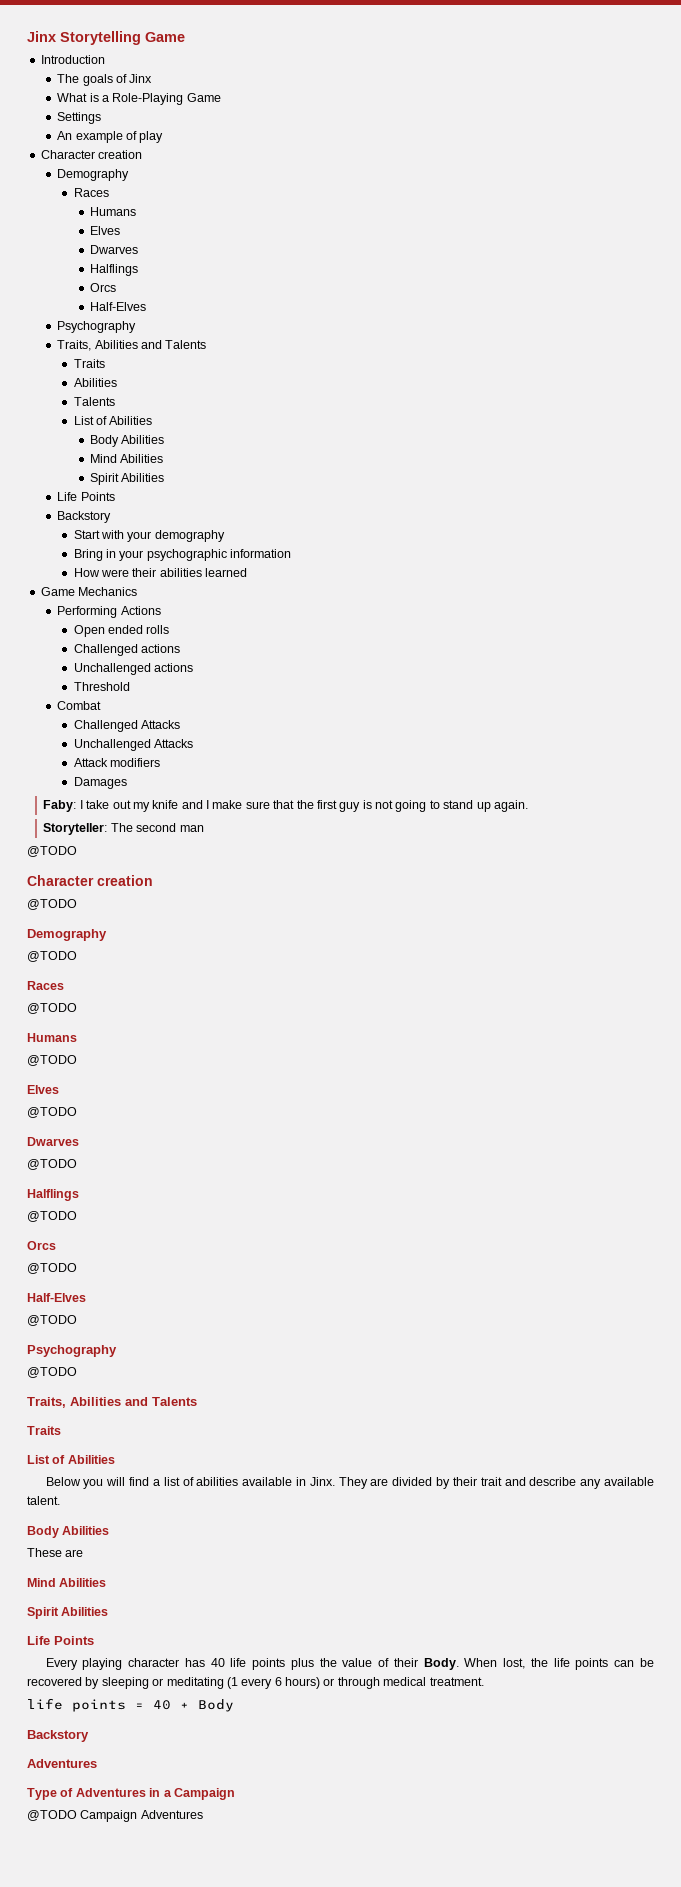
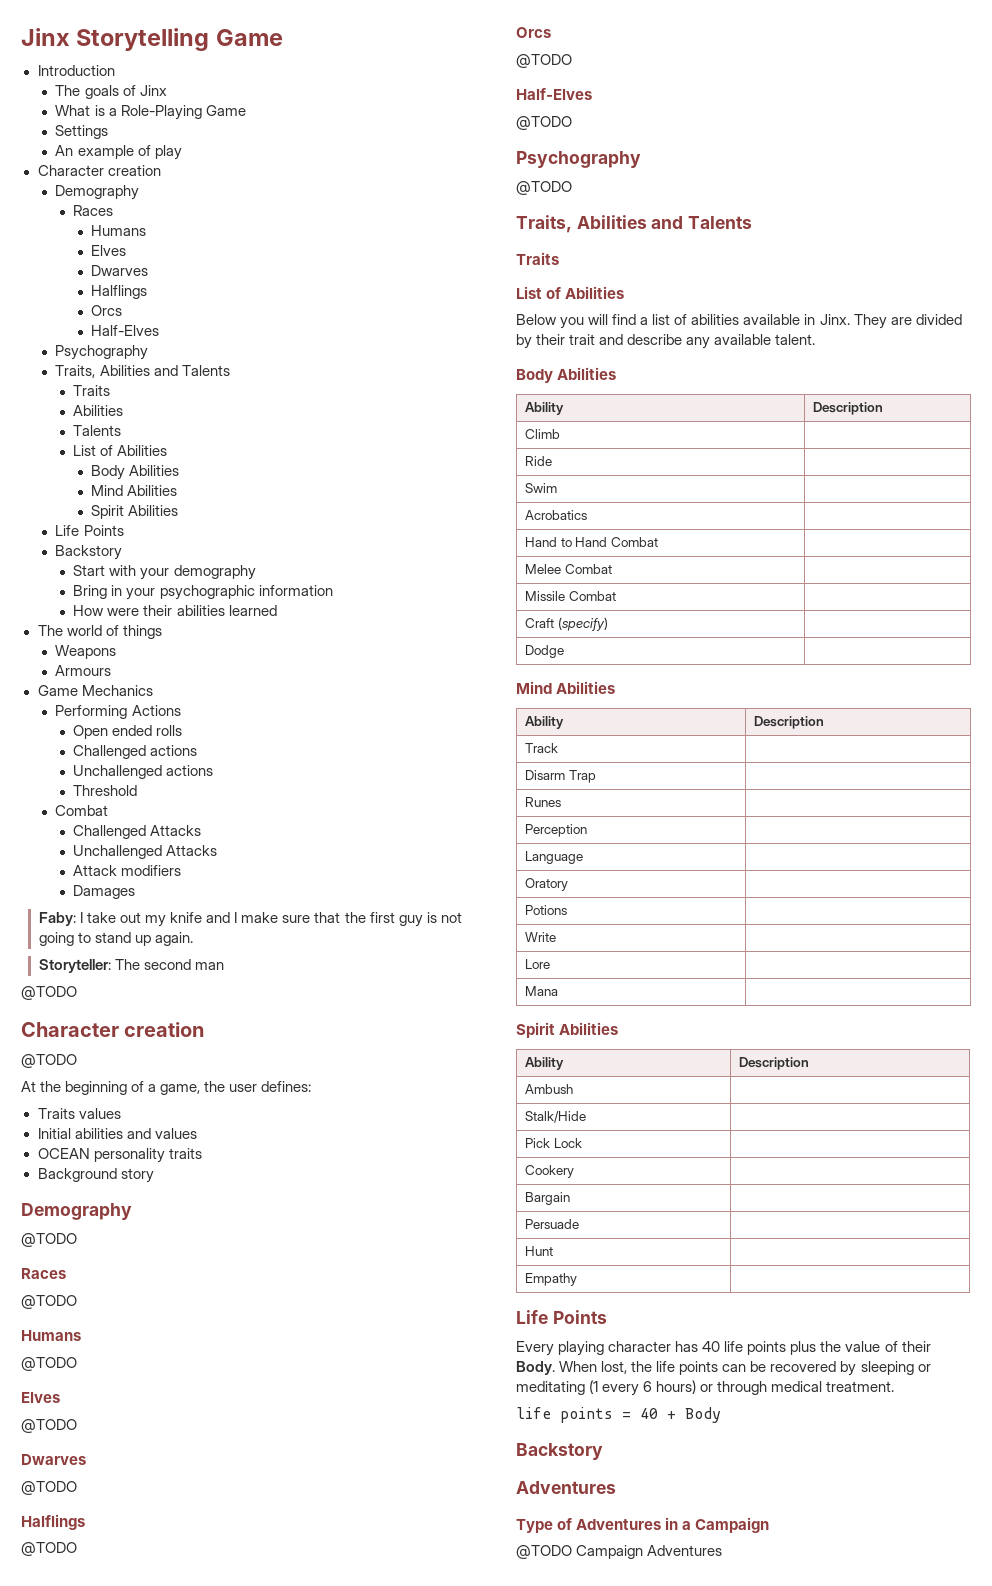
(248, 572) none -> [37,625,162,639] [55,645,117,659] [55,665,112,676] // The world of things // Weapons // Armours
(77, 904) none -> [21,1081,312,1095] [37,1108,121,1119] [37,1128,197,1139] [37,1148,202,1163] [37,1168,154,1183] // At the beginning of a game, the user defines: // Traits values // Initial abilities and values // OCEAN personality traits // Background story
[27,1548,84,1557] [27,1578,107,1587] [27,1607,109,1619] // These are // Mind Abilities // Spirit Abilities -> [525,402,565,415] [813,402,884,415] [525,429,561,439] [525,456,553,466] [525,483,558,493] [525,510,588,520] [525,537,658,547] [525,564,612,574] [525,591,616,601] [525,617,608,631] [525,645,565,658] [516,681,616,694] [525,716,565,729] [754,716,825,729] [525,743,559,753] [525,770,596,783] [525,797,562,807] [525,824,588,837] [525,851,584,864] [525,878,569,891] [525,905,568,915] [525,932,557,942] [525,959,551,969] [525,986,559,996] [516,1022,619,1038] [525,1057,565,1070] [739,1057,810,1070] [525,1084,574,1094] [525,1111,587,1123] [525,1138,582,1148] [525,1165,575,1178] [525,1192,571,1205] [525,1219,580,1229] [525,1246,554,1256] [525,1273,578,1286] // Ability | Description // Climb | // Ride | // Swim | // Acrobatics | // Hand to Hand Combat | // Melee Combat | // Missile Combat | // Craft (specify) | // Dodge | // Mind Abilities // Ability | Description // Track | // Disarm Trap | // Runes | // Perception | // Language | // Oratory | // Potions | // Write | // Lore | // Mana | // Spirit Abilities // Ability | Description // Ambush | // Stalk/Hide | // Pick Lock | // Cookery | // Bargain | // Persuade | // Hunt | // Empathy |

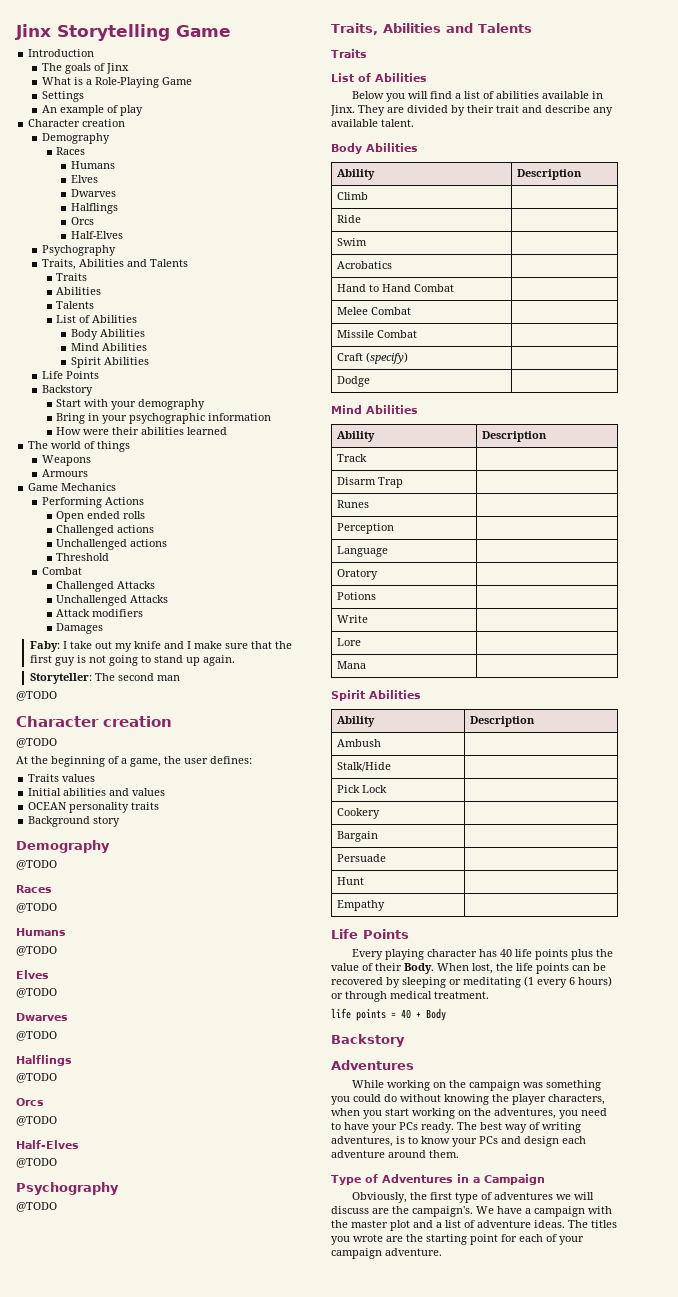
(616, 1487) none -> [352,1080,602,1091] [331,1094,605,1105] [331,1108,607,1119] [331,1122,581,1133] [331,1136,586,1147] [331,1150,459,1158] // While working on the campaign was something you could do without knowing the player characters, when you start working on the adventures, you need to have your PCs ready. The best way of writing adventures, is to know your PCs and design each adventure around them.
[516,1545,723,1559] @TODO Campaign Adventures -> [352,1192,595,1203] [331,1206,612,1217] [331,1220,617,1231] [331,1234,584,1245] [331,1248,442,1259] Obviously, the first type of adventures we will discuss are the campaign's. We have a campaign with the master plot and a list of adventure ideas. The titles you wrote are the starting point for each of your campaign adventure.

